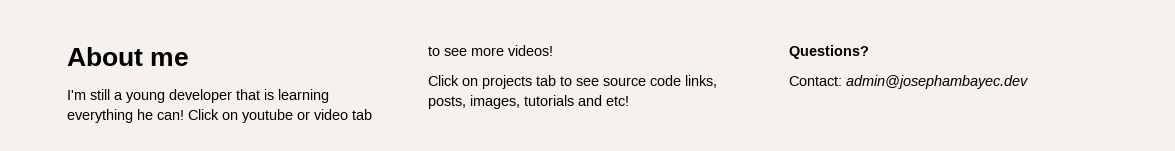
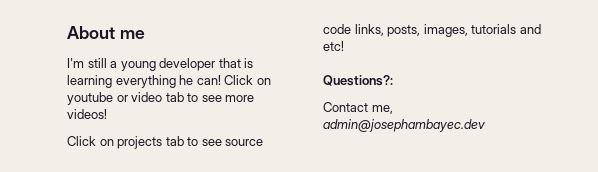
[789,45,869,59] [789,76,842,86] Questions? // Contact: -> [323,75,393,86] [323,102,393,114] Questions?: // Contact me,

